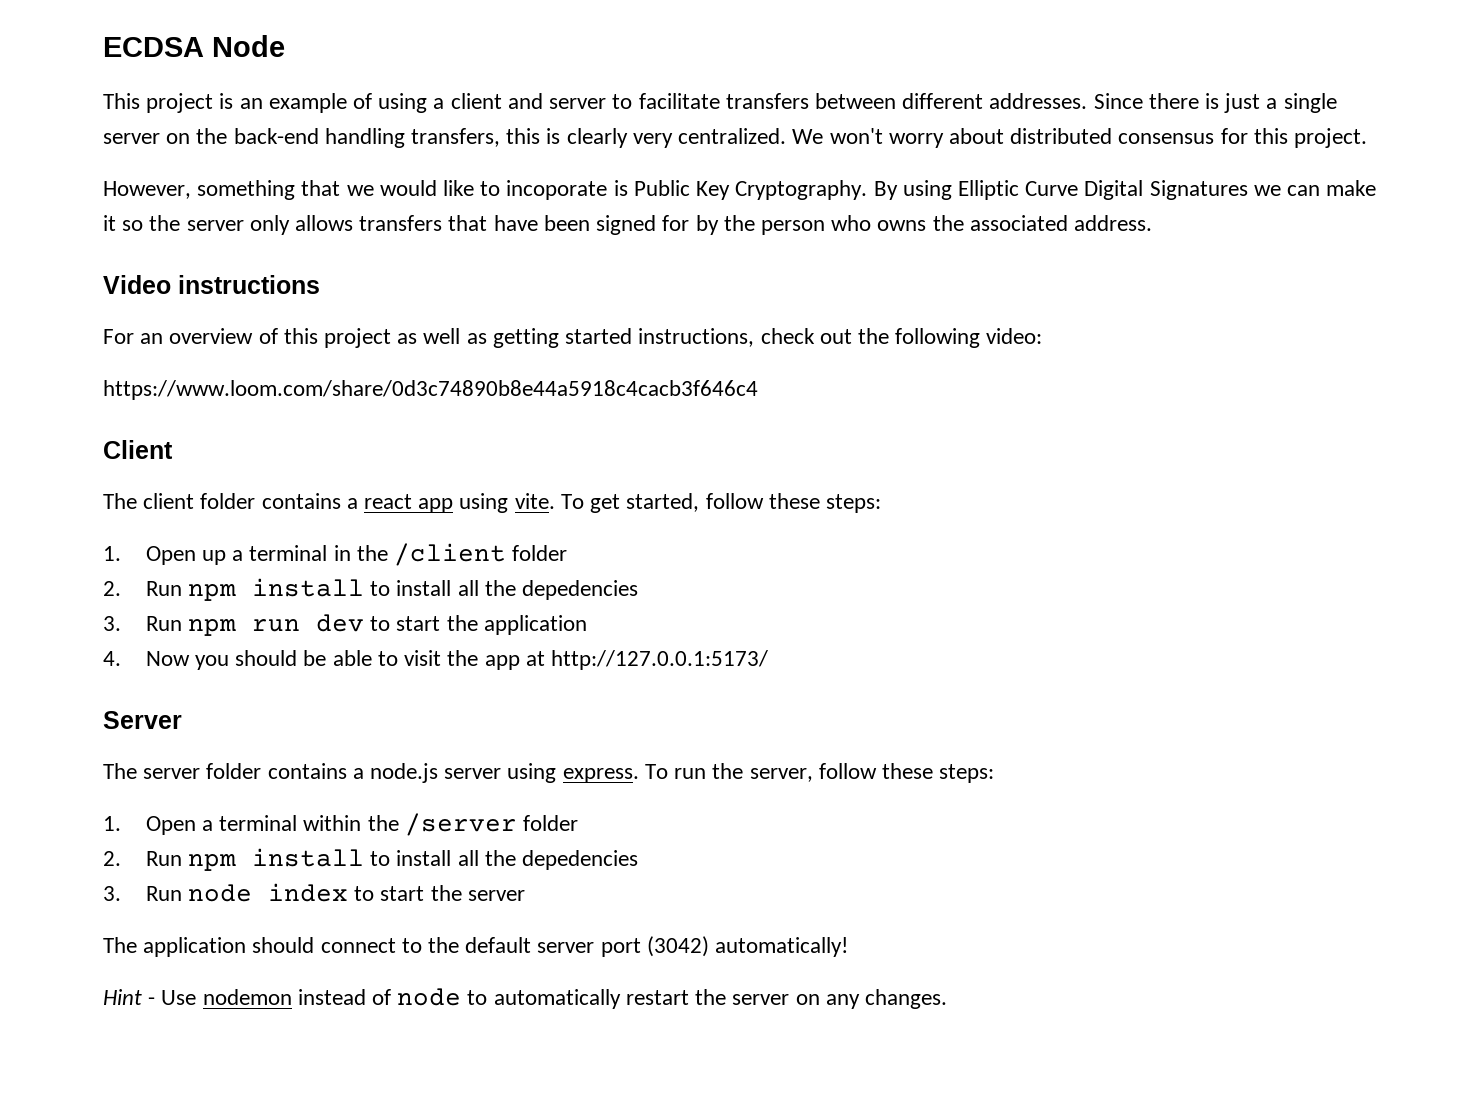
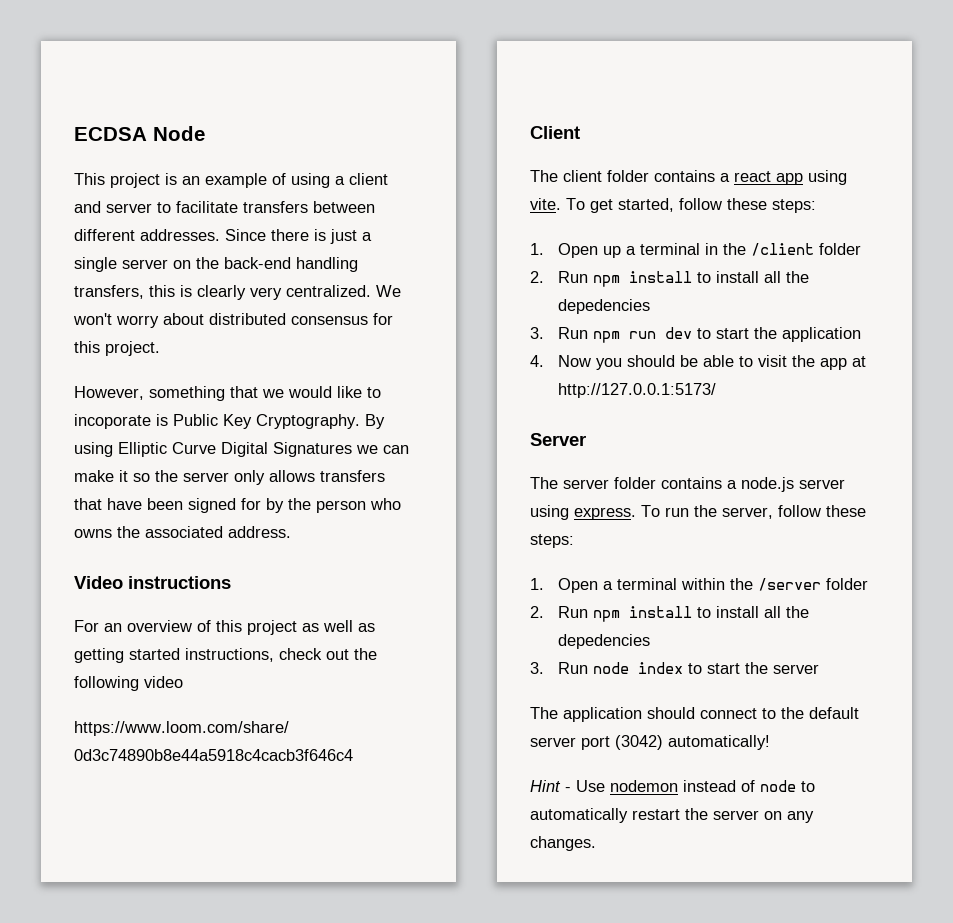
[986,328,1043,344] video: -> [144,676,183,688] video

